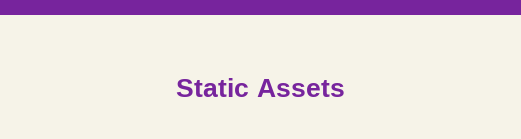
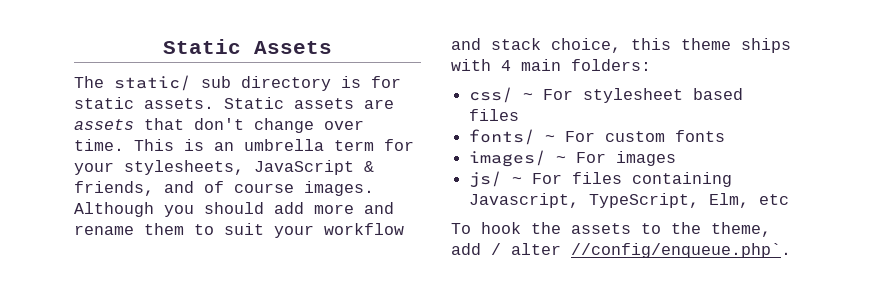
(345, 88) none -> [74,75,401,91] [74,97,394,109] [74,118,364,133] [74,139,414,151] [74,160,374,175] [74,181,374,196] [74,202,394,217] [74,223,404,238] [451,38,791,53] [451,59,651,71] [469,87,744,103] [469,109,520,121] [469,129,726,145] [469,150,677,167] [469,171,733,188] [469,193,790,208] [451,222,771,237] [451,243,791,258] // The static/ sub directory is for static assets. Static assets are assets that don't change over time. This is an umbrella term for your stylesheets, JavaScript & friends, and of course images. Although you should add more and rename them to suit your workflow and stack choice, this theme ships with 4 main folders: // css/ ~ For stylesheet based files // fonts/ ~ For custom fonts // images/ ~ For images // js/ ~ For files containing Javascript, TypeScript, Elm, etc // To hook the assets to the theme, add / alter //config/enqueue.php`.

